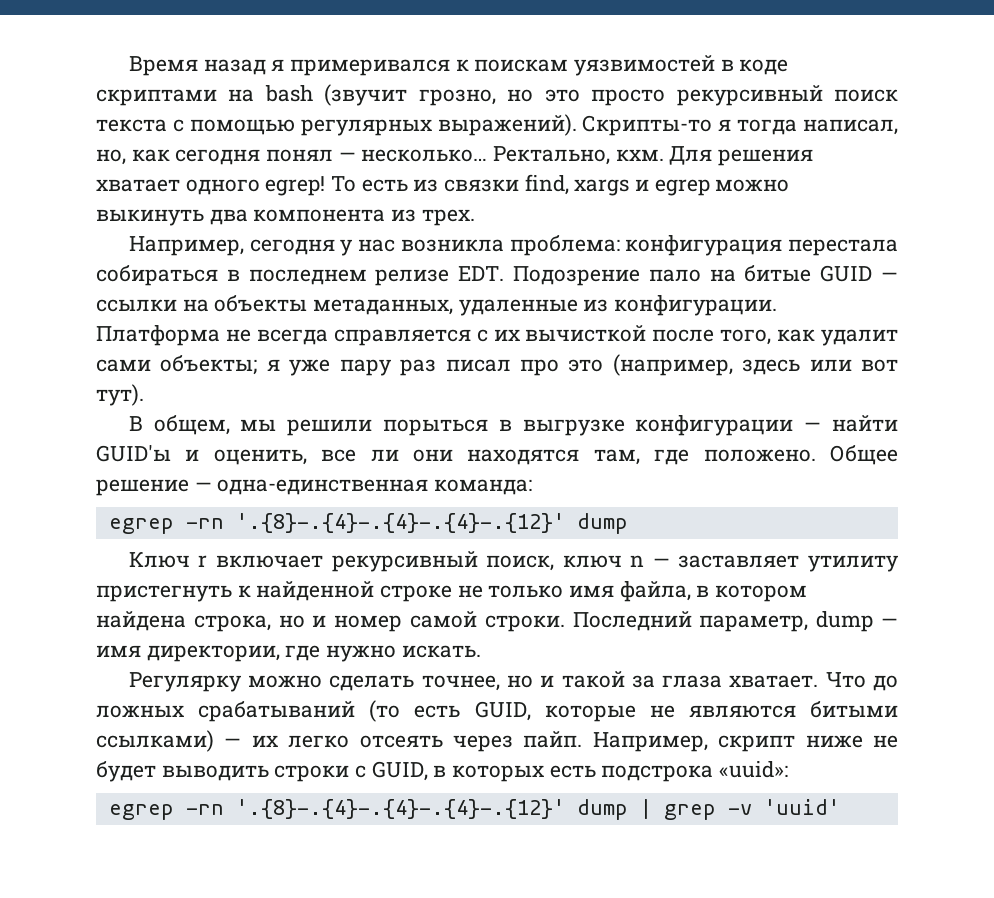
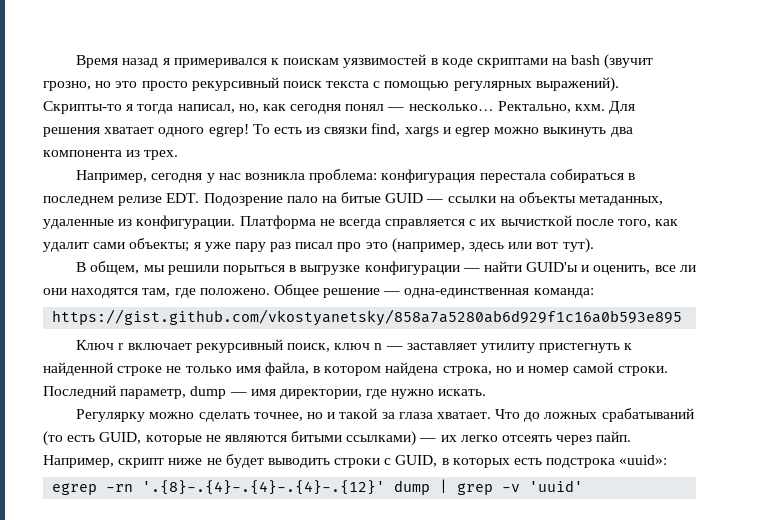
[108,513,628,534] egrep -rn '.{8}-.{4}-.{4}-.{4}-.{12}' dump -> [52,309,683,326] https://gist.github.com/vkostyanetsky/858a7a5280ab6d929f1c16a0b593e895

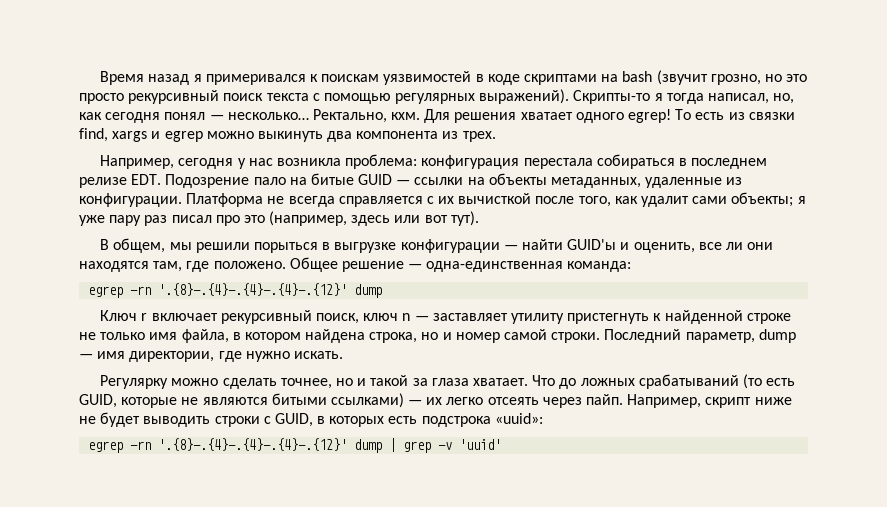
[52,309,683,326] https://gist.github.com/vkostyanetsky/858a7a5280ab6d929f1c16a0b593e895 -> [88,283,383,298] egrep -rn '.{8}-.{4}-.{4}-.{4}-.{12}' dump

